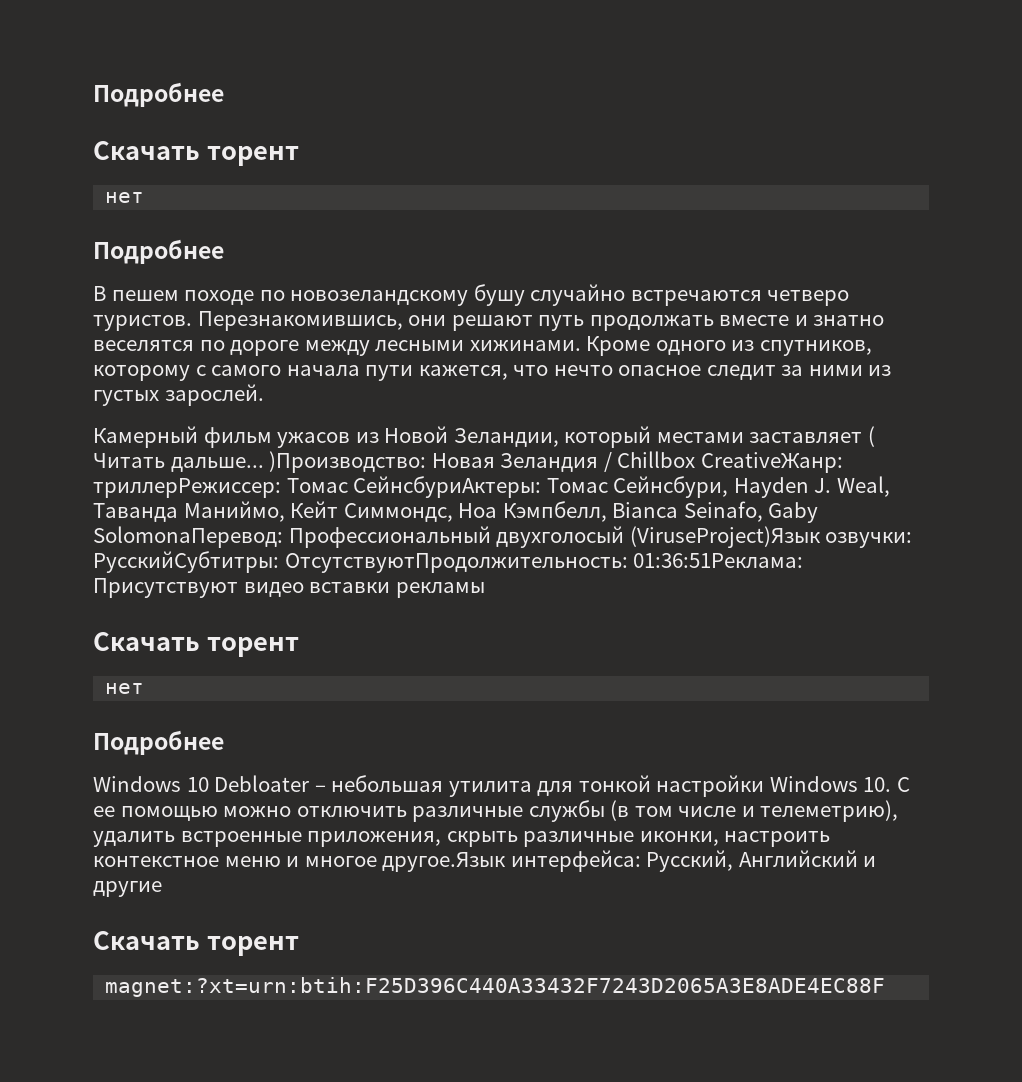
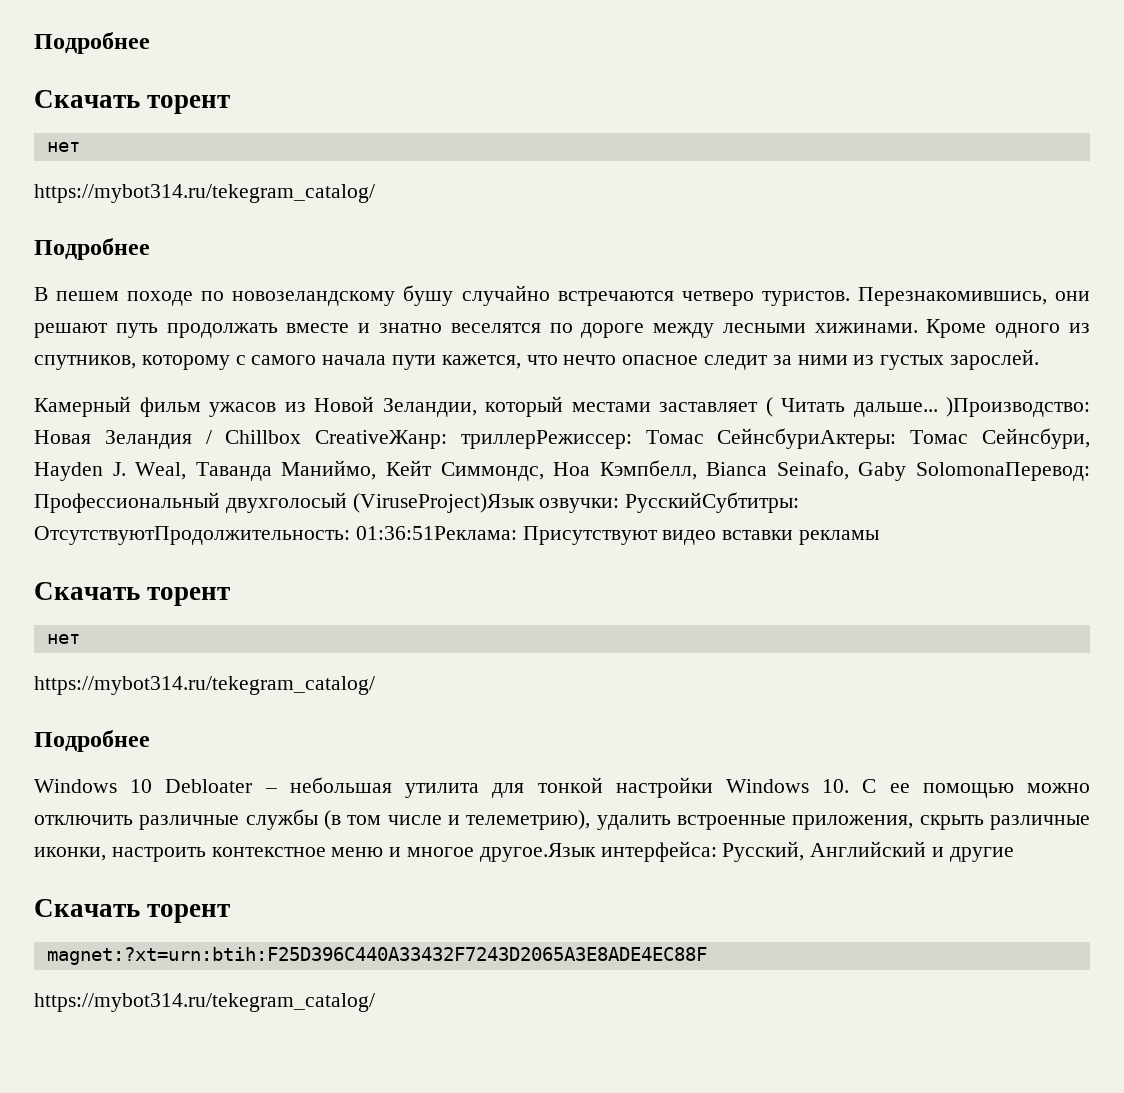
(145, 197) none -> [34,184,375,203] // https://mybot314.ru/tekegram_catalog/
(145, 688) none -> [34,676,375,695] // https://mybot314.ru/tekegram_catalog/
(886, 987) none -> [34,993,375,1012] // https://mybot314.ru/tekegram_catalog/

